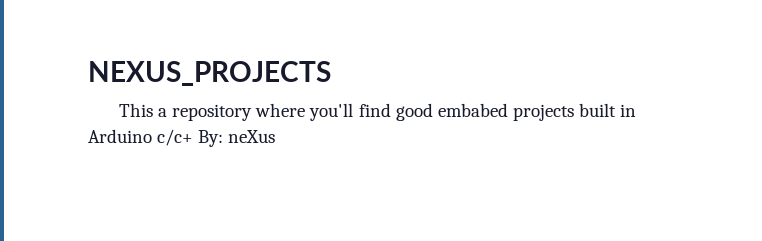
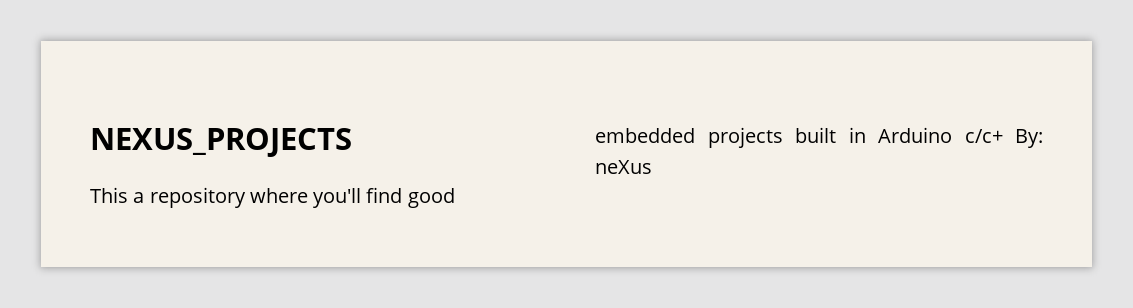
[437,103,508,117] embabed -> [595,128,695,143] embedded

